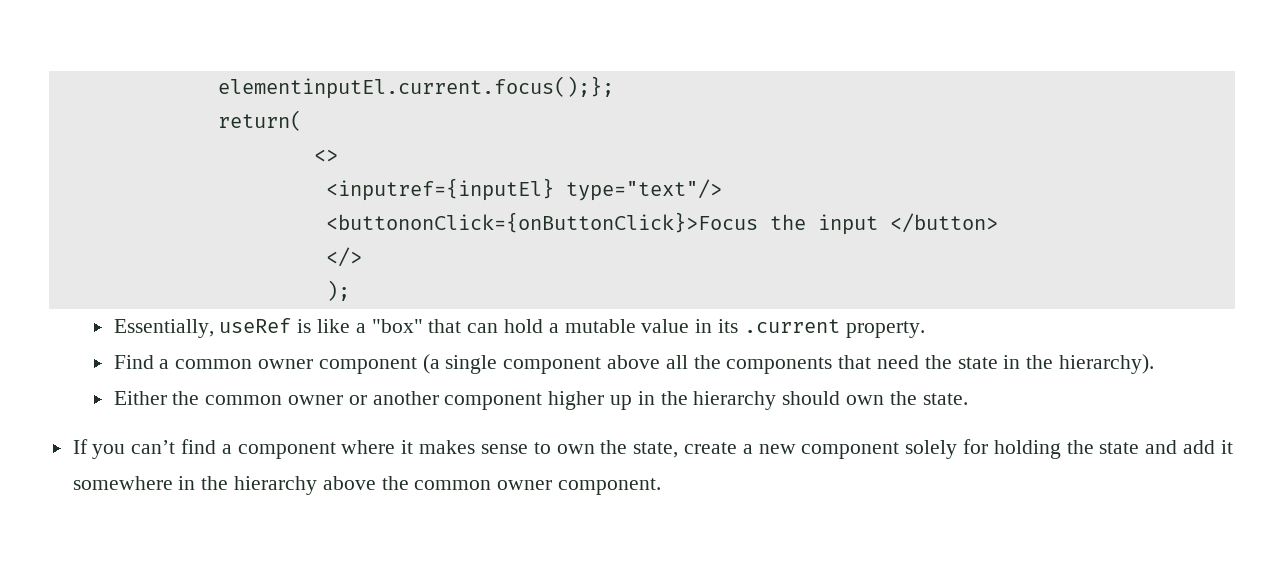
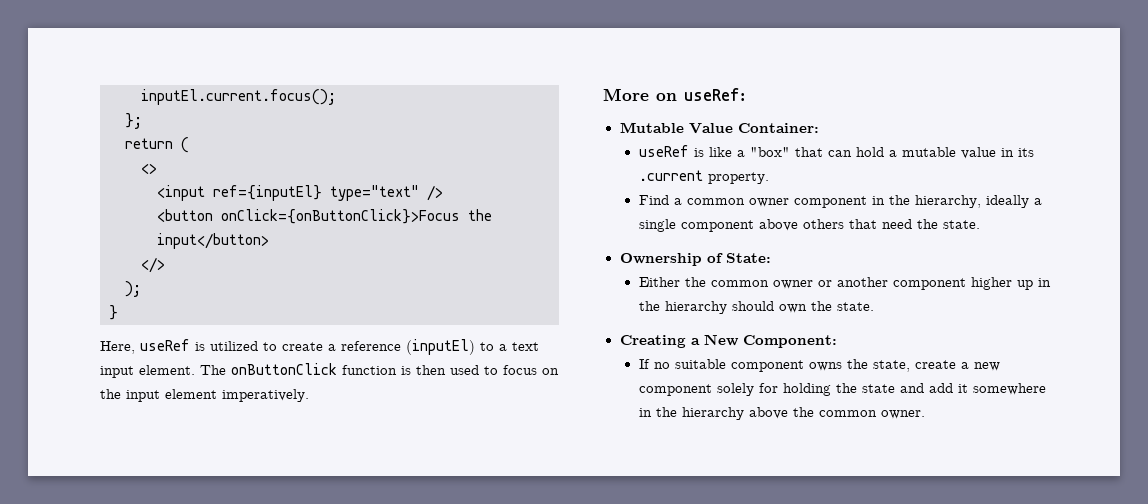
[217,76,614,99] [217,110,302,131] [313,149,338,162] [325,178,722,201] [325,212,998,235] [325,247,362,267] [325,280,350,301] [113,319,214,338] elementinputEl.current.focus();}; // return( // <> // <inputref={inputEl} type="text"/> // <buttononClick={onButtonClick}>Focus the input </button> // </> // ); // Essentially, -> [141,89,336,105] [125,113,142,129] [125,137,189,153] [141,163,157,174] [157,185,443,201] [157,209,492,224] [157,233,269,249] [141,257,165,273] [125,281,141,297] [109,305,118,320] [100,339,539,355] [100,363,559,378] [100,389,309,402] [603,88,745,101] [619,122,819,134] inputEl.current.focus(); // }; // return ( // <> // <input ref={inputEl} type="text" /> // <button onClick={onButtonClick}>Focus the input</button> // </> // ); // } // Here, useRef is utilized to create a reference (inputEl) to a text input element. The onButtonClick function is then used to focus on the input element imperatively. // More on useRef: // Mutable Value Container: //
[422,354,1155,374] (a single component above all the components that need the state in the hierarchy). -> [871,195,1042,208] [638,219,980,232] [619,253,771,266] in the hierarchy, ideally a single component above others that need the state. // Ownership of State:
[72,439,595,459] If you can’t find a component where it makes sense to own -> [619,334,837,348] [638,359,842,372] Creating a New Component: // If no suitable component owns
[497,478,662,495] owner component. -> [880,410,925,419] owner.

